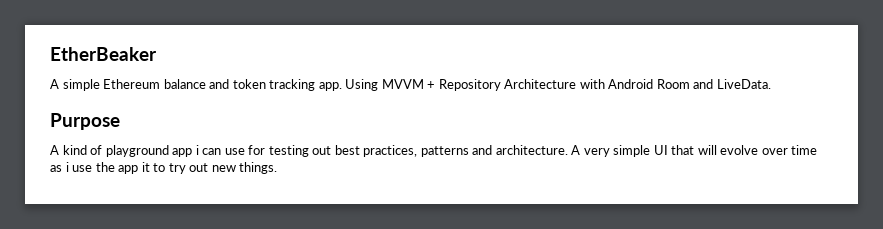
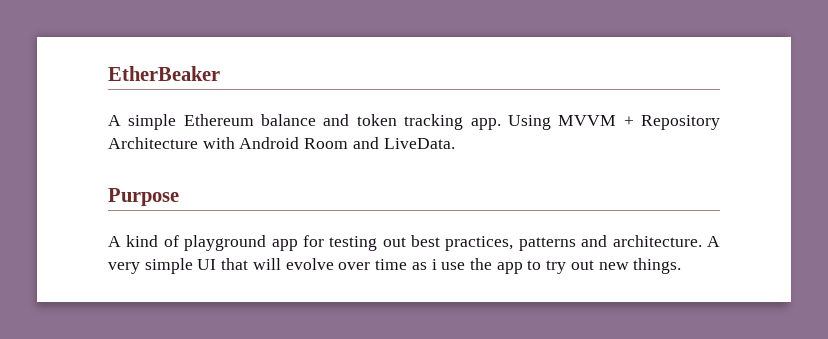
[195,145,245,155] i can use -> (298, 245) none
[141,162,150,172] it -> (523, 268) none

